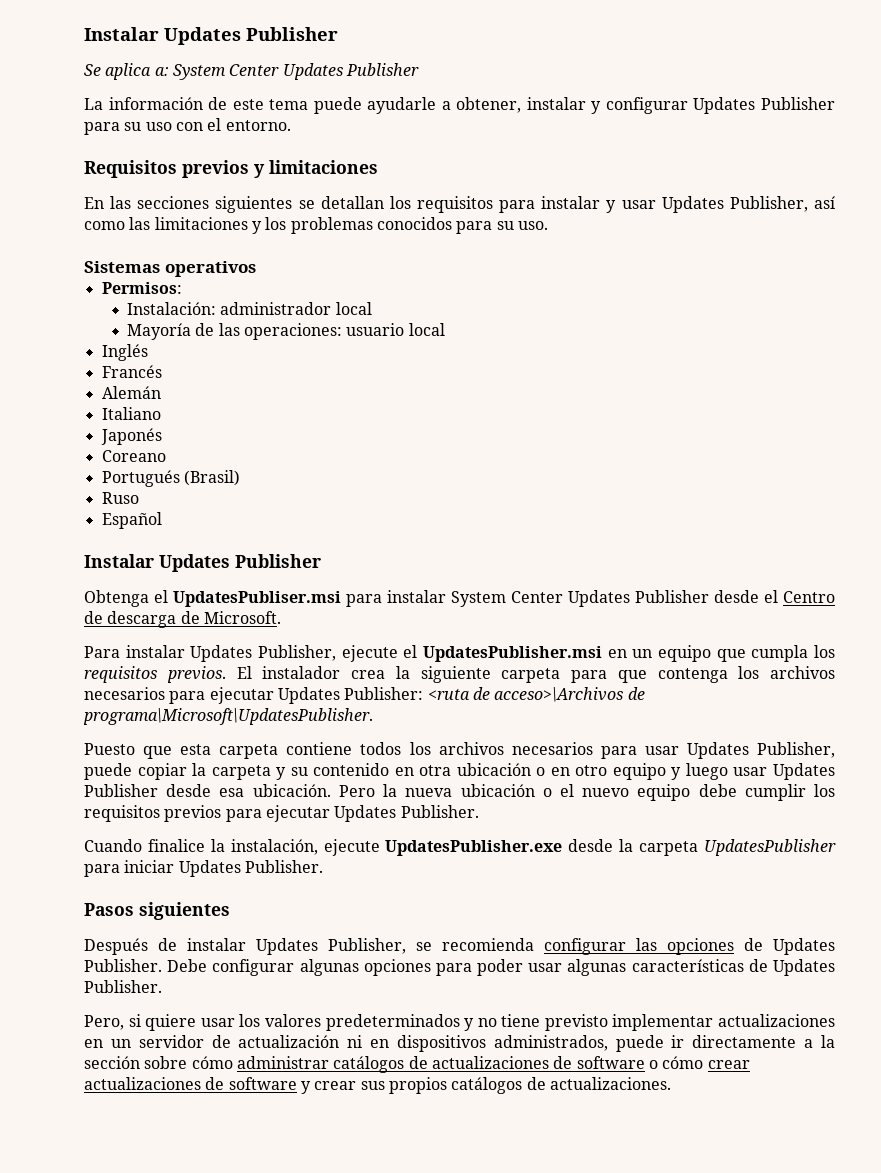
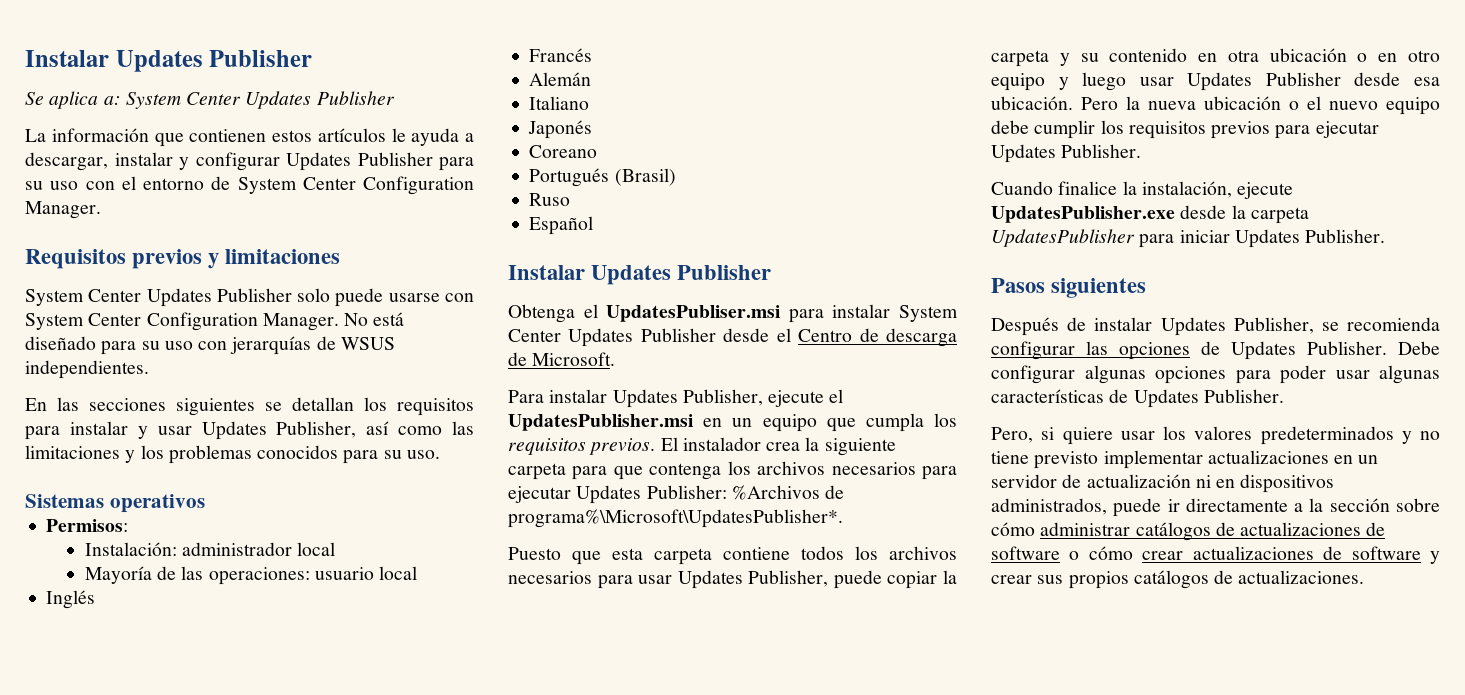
[208,97,522,114] de este tema puede ayudarle a obtener, -> [154,128,474,147] [25,152,108,171] que contienen estos artículos le ayuda a descargar,
[225,120,291,131] [84,160,378,178] entorno. // Requisitos previos y limitaciones -> [143,176,474,195] [25,201,101,219] [25,249,341,269] [25,288,474,307] [25,312,405,331] [25,336,395,355] [25,360,149,379] entorno de System Center Configuration Manager. // Requisitos previos y limitaciones // System Center Updates Publisher solo puede usarse con System Center Configuration Manager. No está diseñado para su uso con jerarquías de WSUS independientes.
[427,687,645,702] [83,708,373,725] <ruta de acceso>\Archivos de programa\Microsoft\UpdatesPublisher. -> [731,485,845,500] [508,509,843,528] %Archivos de programa%\Microsoft\UpdatesPublisher*.

